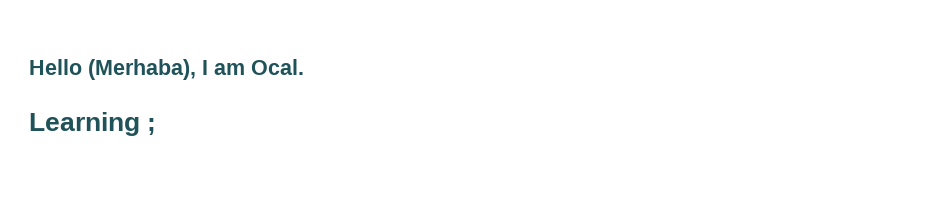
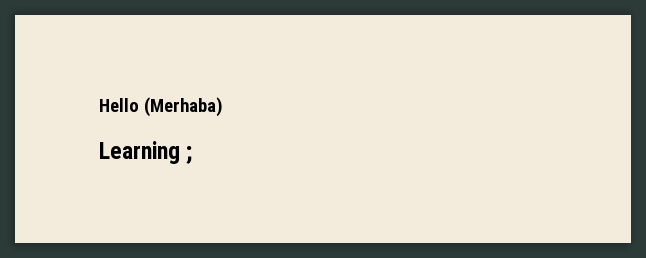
[88,59,304,80] (Merhaba), I am Ocal. -> [143,97,223,117] (Merhaba)

